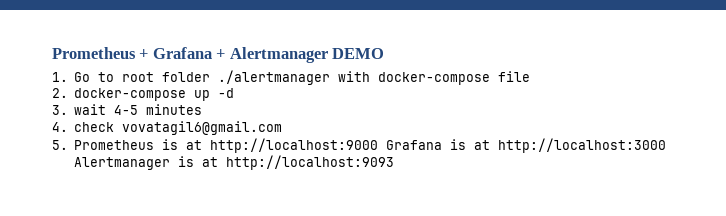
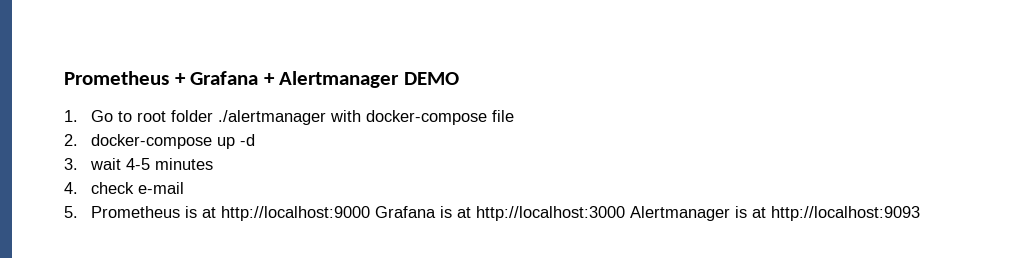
[122,121,283,135] vovatagil6@gmail.com -> [138,182,185,194] e-mail

